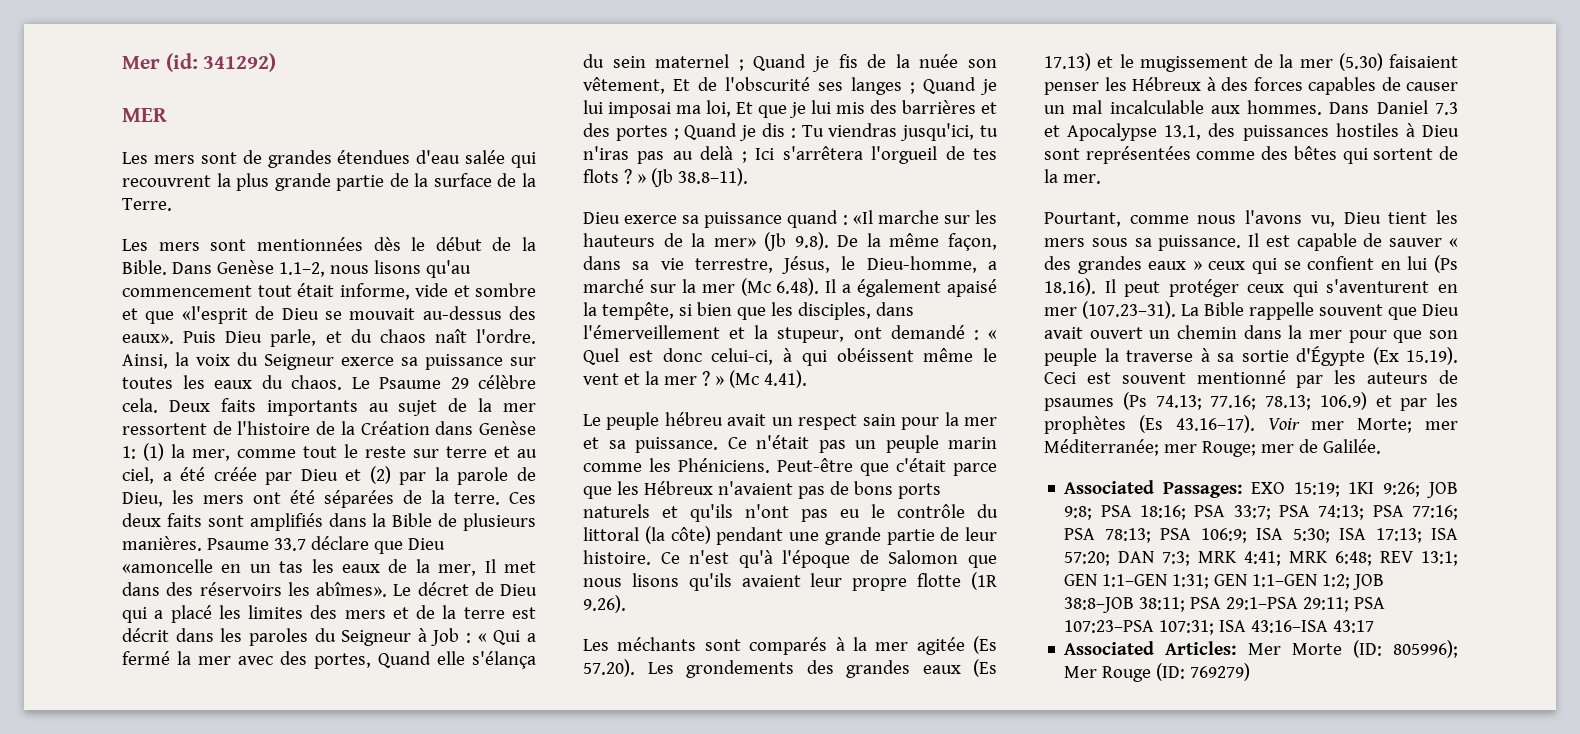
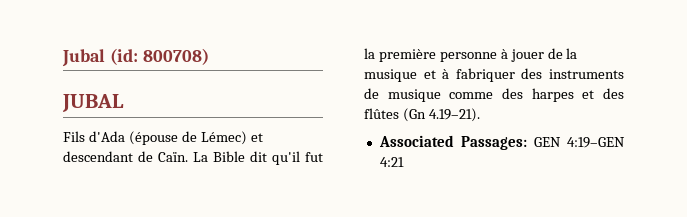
[122,53,277,72] [122,108,167,122] [122,150,536,168] [122,173,536,191] [122,198,172,211] [122,237,536,251] [122,260,471,278] [122,283,536,300] [122,306,536,324] [122,329,536,347] [122,352,536,370] [122,375,536,390] [122,398,536,416] [122,421,536,435] [122,443,537,461] [122,466,537,485] [122,490,536,508] [122,513,536,531] [122,536,445,554] [122,559,536,576] [122,582,537,597] [122,605,536,623] [122,628,536,646] [122,651,536,669] [583,54,997,72] [583,77,997,95] [583,100,997,118] [583,123,999,141] [583,146,997,164] [583,168,748,187] [583,210,997,228] [583,232,997,251] [583,256,997,274] [583,278,997,297] [583,302,914,320] [583,325,997,343] [583,348,997,366] [583,370,807,388] [583,412,998,430] [583,435,997,453] [583,458,997,476] [583,481,941,499] [583,504,998,522] [583,526,997,545] [583,550,997,568] [583,572,998,591] [583,595,626,613] [583,636,997,655] [583,659,997,678] [1044,53,1458,72] [1044,77,1458,95] [1044,100,1458,115] [1044,123,1459,141] [1044,146,1458,164] [1044,169,1101,184] [1044,210,1458,227] [1044,233,1458,251] [1044,255,1458,274] [1044,278,1458,297] [1044,301,1459,320] [1044,325,1458,343] [1044,346,1458,366] [1044,370,1458,388] [1044,392,1458,411] [1044,415,1458,434] [1044,439,1381,457] [1064,480,1458,498] [1064,505,1458,520] [1064,528,1458,543] [1064,551,1458,566] [1064,574,1385,590] [1064,597,1386,613] [1064,620,1375,635] [1064,640,1458,658] [1064,663,1251,682] Mer (id: 341292) // MER // Les mers sont de grandes étendues d'eau salée qui recouvrent la plus grande partie de la surface de la Terre. // Les mers sont mentionnées dès le début de la Bible. Dans Genèse 1.1–2, nous lisons qu'au commencement tout était informe, vide et sombre et que «l'esprit de Dieu se mouvait au-dessus des eaux». Puis Dieu parle, et du chaos naît l'ordre. Ainsi, la voix du Seigneur exerce sa puissance sur toutes les eaux du chaos. Le Psaume 29 célèbre cela. Deux faits importants au sujet de la mer ressortent de l'histoire de la Création dans Genèse 1: (1) la mer, comme tout le reste sur terre et au ciel, a été créée par Dieu et (2) par la parole de Dieu, les mers ont été séparées de la terre. Ces deux faits sont amplifiés dans la Bible de plusieurs manières. Psaume 33.7 déclare que Dieu «amoncelle en un tas les eaux de la mer, Il met dans des réservoirs les abîmes». Le décret de Dieu qui a placé les limites des mers et de la terre est décrit dans les paroles du Seigneur à Job : « Qui a fermé la mer avec des portes, Quand elle s'élança du sein maternel ; Quand je fis de la nuée son vêtement, Et de l'obscurité ses langes ; Quand je lui imposai ma loi, Et que je lui mis des barrières et des portes ; Quand je dis : Tu viendras jusqu'ici, tu n'iras pas au delà ; Ici s'arrêtera l'orgueil de tes flots ? » (Jb 38.8–11). // Dieu exerce sa puissance quand : «Il marche sur les hauteurs de la mer» (Jb 9.8). De la même façon, dans sa vie terrestre, Jésus, le Dieu-homme, a marché sur la mer (Mc 6.48). Il a également apaisé la tempête, si bien que les disciples, dans l'émerveillement et la stupeur, ont demandé : « Quel est donc celui-ci, à qui obéissent même le vent et la mer ? » (Mc 4.41). // Le peuple hébreu avait un respect sain pour la mer et sa puissance. Ce n'était pas un peuple marin comme les Phéniciens. Peut-être que c'était parce que les Hébreux n'avaient pas de bons ports naturels et qu'ils n'ont pas eu le contrôle du littoral (la côte) pendant une grande partie de leur histoire. Ce n'est qu'à l'époque de Salomon que nous lisons qu'ils avaient leur propre flotte (1R 9.26). // Les méchants sont comparés à la mer agitée (Es 57.20). Les grondements des grandes eaux (Es 17.13) et le mugissement de la mer (5.30) faisaient penser les Hébreux à des forces capables de causer un mal incalculable aux hommes. Dans Daniel 7.3 et Apocalypse 13.1, des puissances hostiles à Dieu sont représentées comme des bêtes qui sortent de la mer. // Pourtant, comme nous l'avons vu, Dieu tient les mers sous sa puissance. Il est capable de sauver « des grandes eaux » ceux qui se confient en lui (Ps 18.16). Il peut protéger ceux qui s'aventurent en mer (107.23–31). La Bible rappelle souvent que Dieu avait ouvert un chemin dans la mer pour que son peuple la traverse à sa sortie d'Égypte (Ex 15.19). Ceci est souvent mentionné par les auteurs de psaumes (Ps 74.13; 77.16; 78.13; 106.9) et par les prophètes (Es 43.16–17). Voir mer Morte; mer Méditerranée; mer Rouge; mer de Galilée. // Associated Passages: EXO 15:19; 1KI 9:26; JOB 9:8; PSA 18:16; PSA 33:7; PSA 74:13; PSA 77:16; PSA 78:13; PSA 106:9; ISA 5:30; ISA 17:13; ISA 57:20; DAN 7:3; MRK 4:41; MRK 6:48; REV 13:1; GEN 1:1–GEN 1:31; GEN 1:1–GEN 1:2; JOB 38:8–JOB 38:11; PSA 29:1–PSA 29:11; PSA 107:23–PSA 107:31; ISA 43:16–ISA 43:17 // Associated Articles: Mer Morte (ID: 805996); Mer Rouge (ID: 769279) -> [62,48,209,67] [62,94,124,112] [63,131,263,145] [63,151,323,165] [364,48,578,62] [364,68,624,82] [364,88,624,102] [364,108,480,122] [378,135,625,150] [379,157,404,167] Jubal (id: 800708) // JUBAL // Fils d'Ada (épouse de Lémec) et descendant de Caïn. La Bible dit qu'il fut la première personne à jouer de la musique et à fabriquer des instruments de musique comme des harpes et des flûtes (Gn 4.19–21). // Associated Passages: GEN 4:19–GEN 4:21

